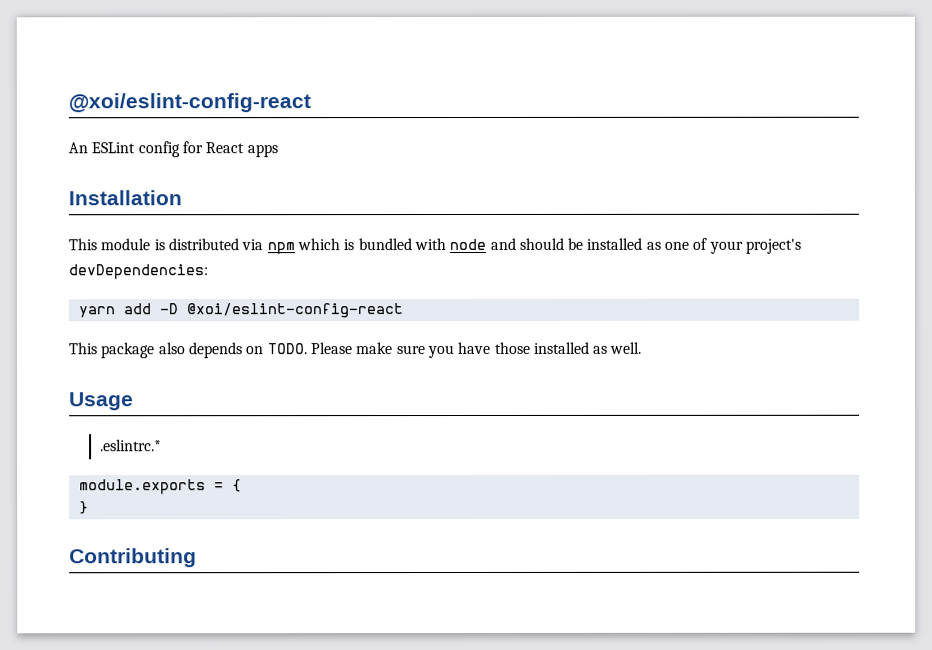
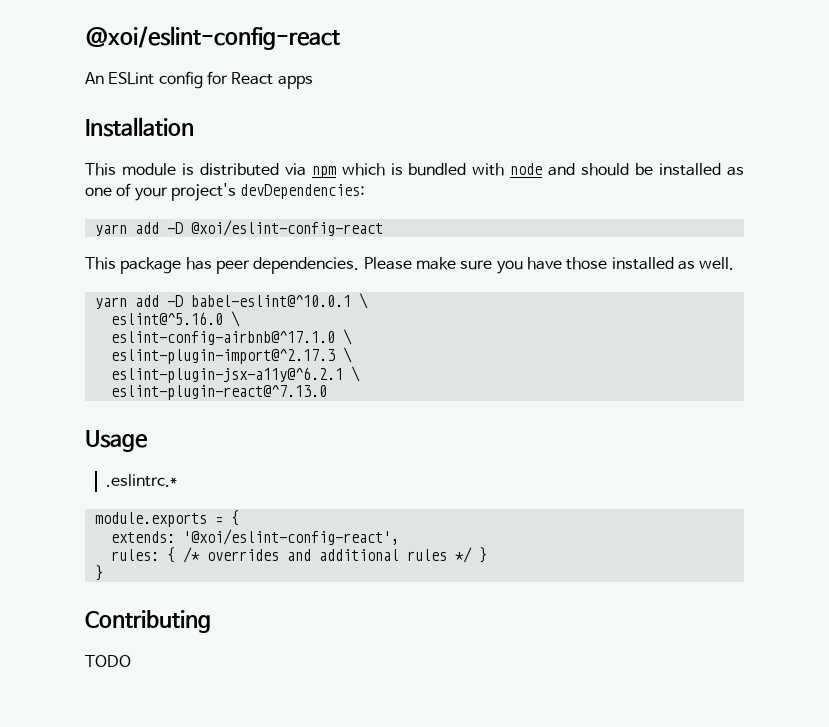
[158,342,308,359] also depends on TODO. -> [185,257,360,274] has peer dependencies.
(643, 347) none -> [94,293,368,309] [110,311,240,327] [110,329,352,345] [110,347,352,364] [110,366,360,383] [110,385,327,400] // yarn add -D babel-eslint@^10.0.1 \ // eslint@^5.16.0 \ // eslint-config-airbnb@^17.1.0 \ // eslint-plugin-import@^2.17.3 \ // eslint-plugin-jsx-a11y@^6.2.1 \ // eslint-plugin-react@^7.13.0
(242, 486) none -> [110,529,399,545] [110,547,487,563] // extends: '@xoi/eslint-config-react', // rules: { /* overrides and additional rules */ }
(197, 558) none -> [85,655,131,667] // TODO

